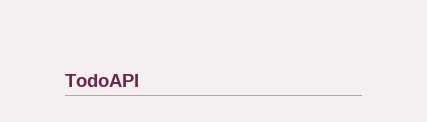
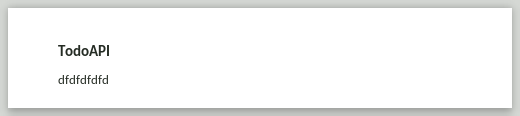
(139, 80) none -> [58,75,109,84] // dfdfdfdfd

